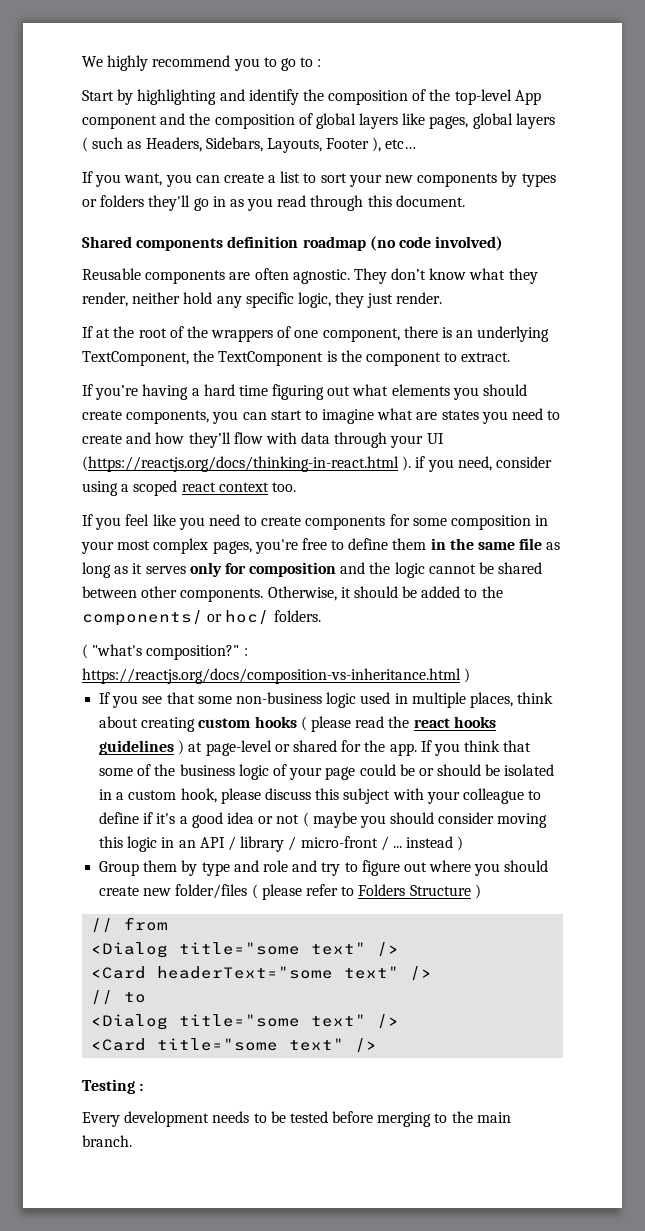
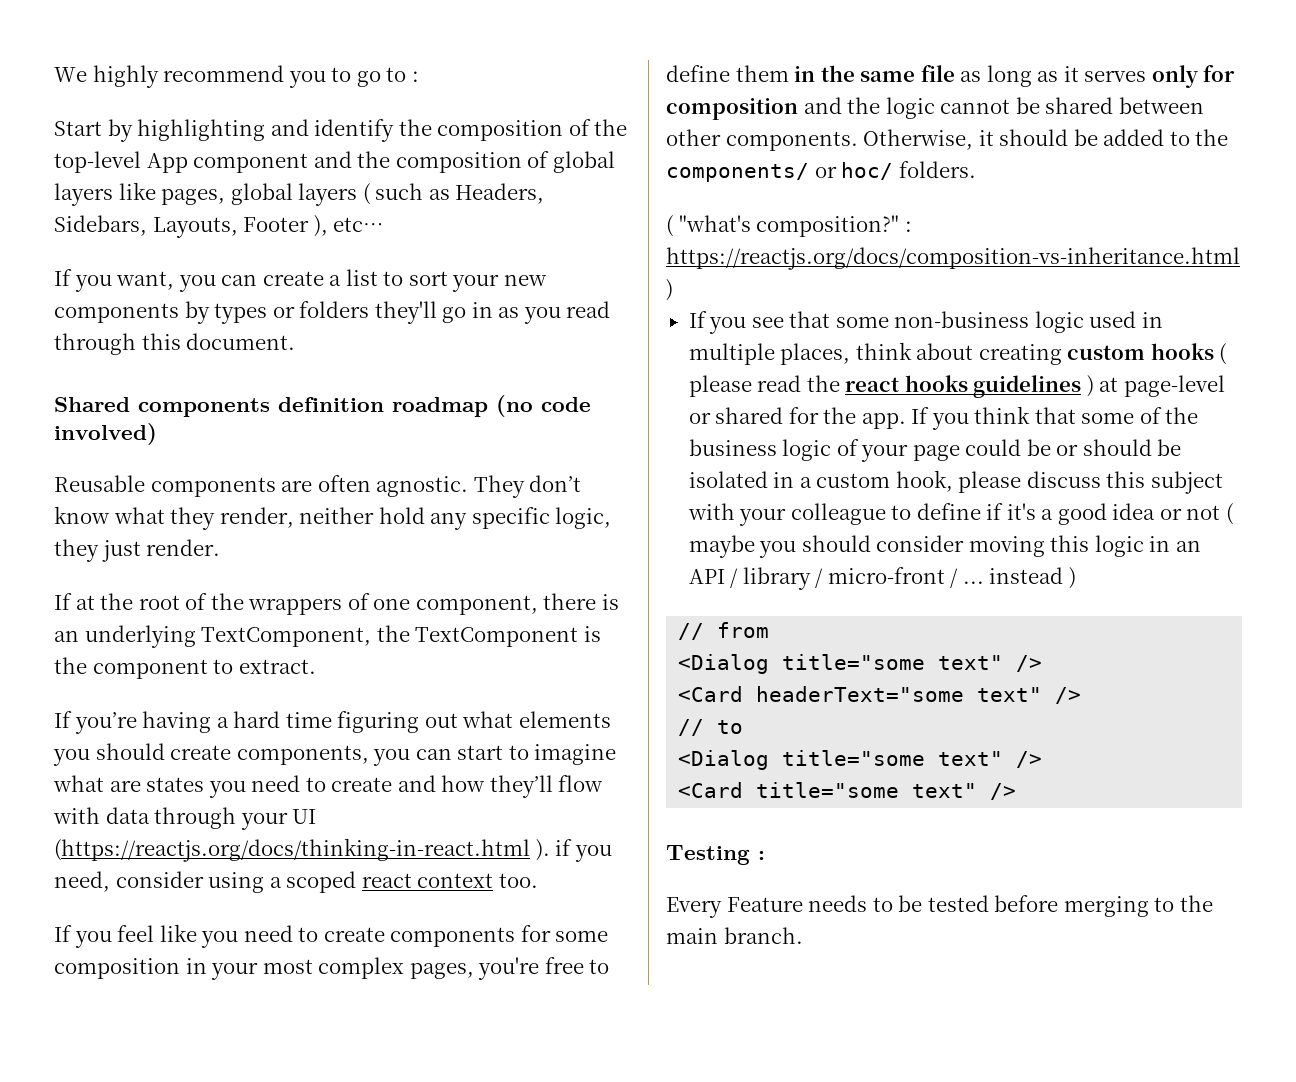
[99,860,549,876] [99,884,481,900] // Group them by type and role and try to figure out where you should create new folder/files ( please refer to Folders Structure ) -> (1076, 578) none
[124,1111,210,1127] development -> [726,897,803,912] Feature

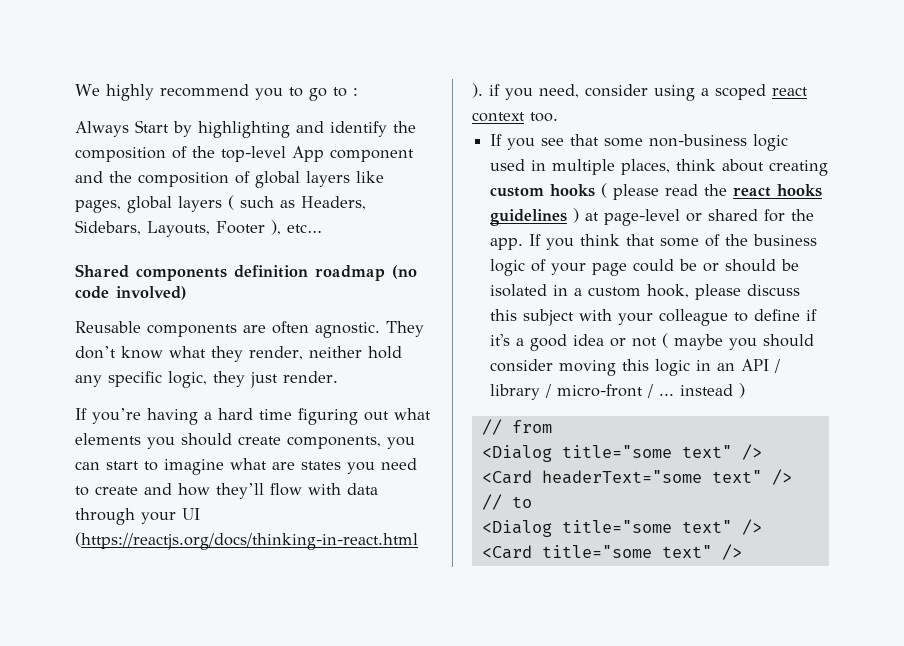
(419, 76) none -> [75,121,129,137] Always
[54,269,547,292] [54,301,611,324] [54,333,296,355] // If you want, you can create a list to sort your new components by types or folders they'll go in as you read through this document. -> (322, 228) none
[54,593,619,615] [54,625,601,648] [54,657,316,679] // If at the root of the wrappers of one component, there is an underlying TextComponent, the TextComponent is the component to extract. -> (338, 377) none
[54,924,609,948] [54,957,610,980] [666,65,1236,88] [666,97,1204,120] [666,129,1229,151] [666,161,976,182] [666,215,912,237] [666,247,1240,270] [666,279,673,301] // If you feel like you need to create components for some composition in your most complex pages, you're free to define them in the same file as long as it serves only for composition and the logic cannot be shared between other components. Otherwise, it should be added to the components/ or hoc/ folders. // ( "what's composition?" : https://reactjs.org/docs/composition-vs-inheritance.html ) -> (558, 117) none
[666,845,765,865] [666,895,1213,918] [666,927,803,944] // Testing : // Every Feature needs to be tested before merging to the main branch. -> (742, 552) none

